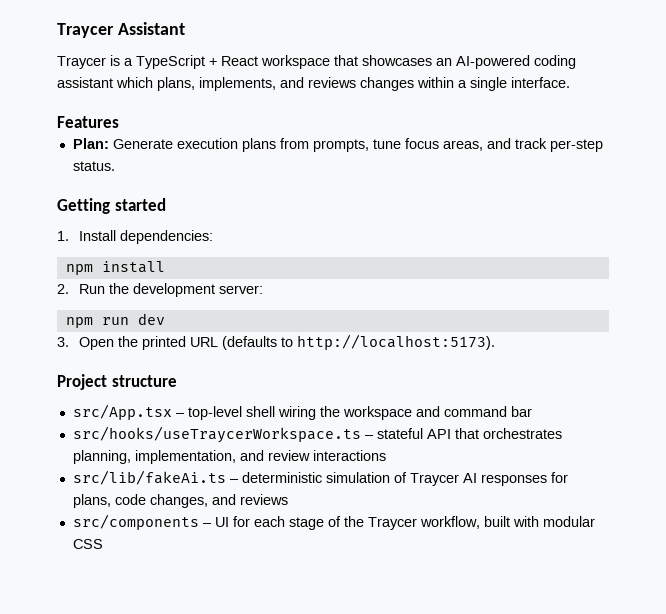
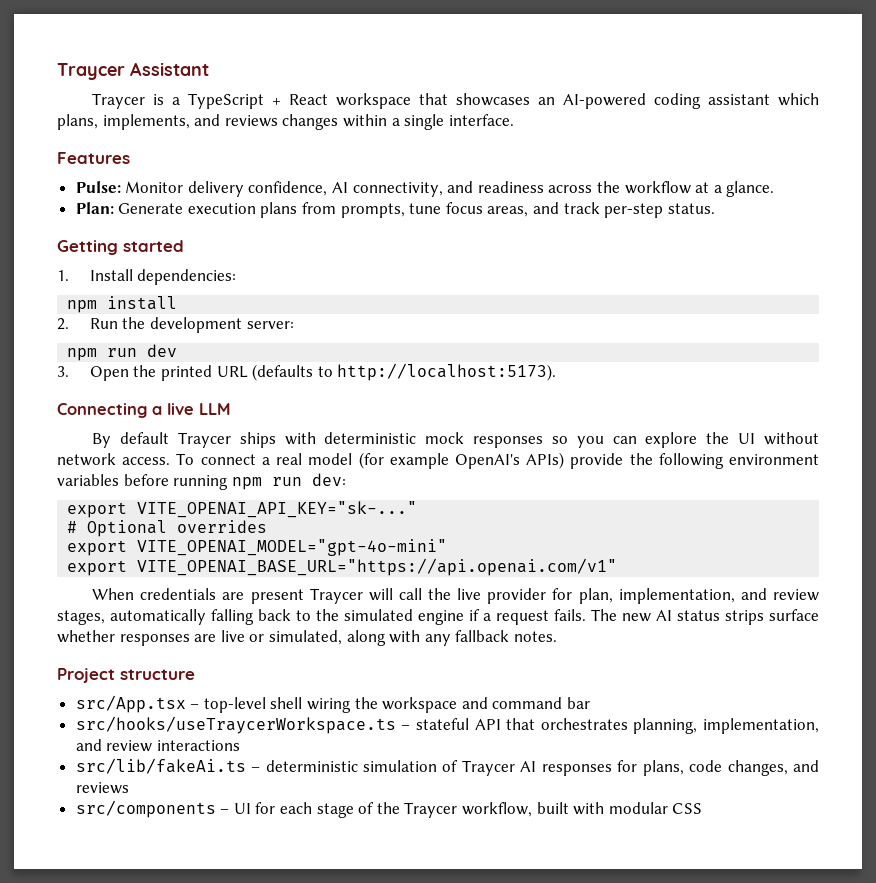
(119, 122) none -> [75,181,775,197] // Pulse: Monitor delivery confidence, AI connectivity, and readiness across the workflow at a glance.
(495, 342) none -> [57,403,231,418] [92,432,819,448] [57,452,819,469] [57,473,346,490] [67,501,418,518] [67,520,268,537] [67,539,448,556] [67,558,618,576] [92,588,819,604] [57,609,819,625] [57,630,557,646] // Connecting a live LLM // By default Traycer ships with deterministic mock responses so you can explore the UI without network access. To connect a real model (for example OpenAI's APIs) provide the following environment variables before running npm run dev: // export VITE_OPENAI_API_KEY="sk-..." // # Optional overrides // export VITE_OPENAI_MODEL="gpt-4o-mini" // export VITE_OPENAI_BASE_URL="https://api.openai.com/v1" // When credentials are present Traycer will call the live provider for plan, implementation, and review stages, automatically falling back to the simulated engine if a request fails. The new AI status strips surface whether responses are live or simulated, along with any fallback notes.

